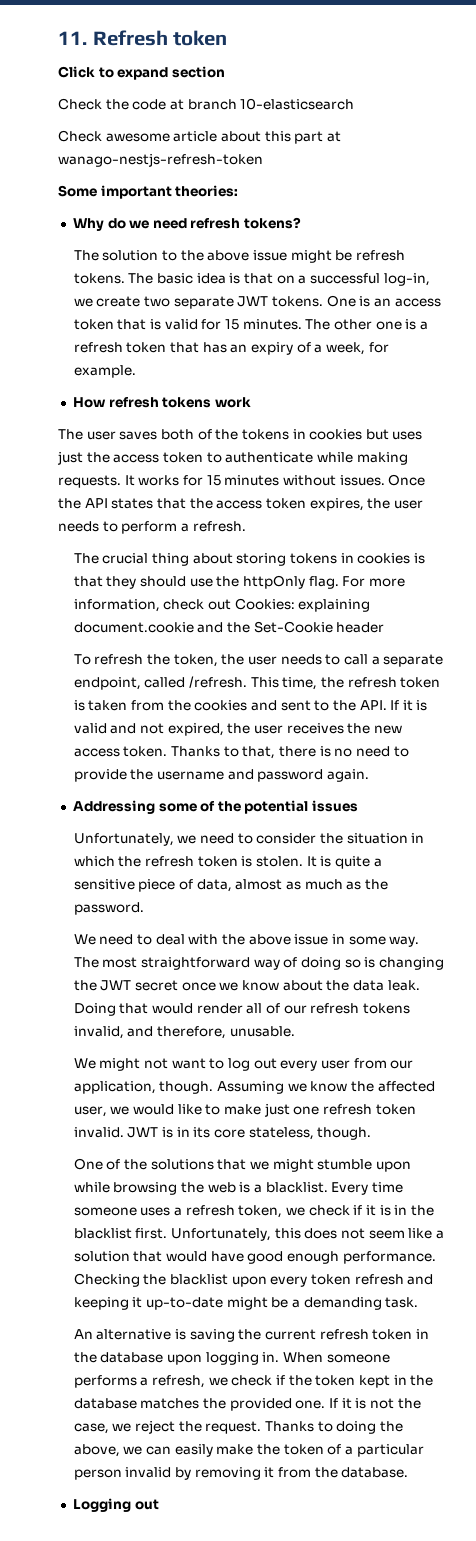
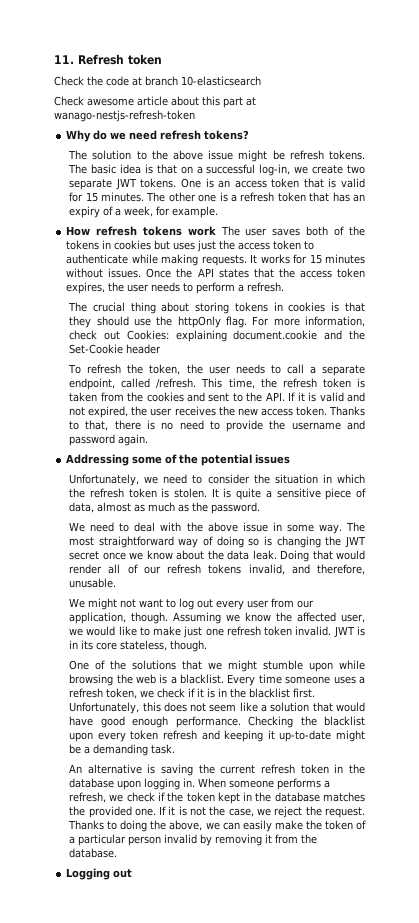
[58,66,225,80] // Click to expand section -> (162, 59) none
[58,185,239,199] // Some important theories: -> (195, 116) none
(251, 402) // -> (216, 231) none

